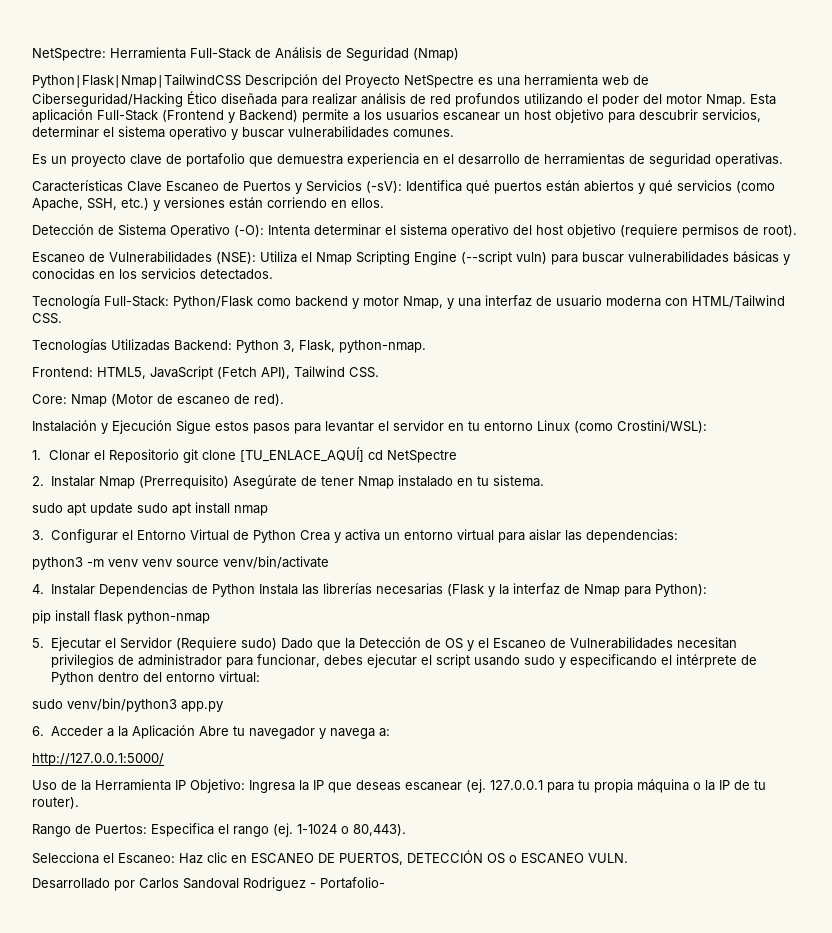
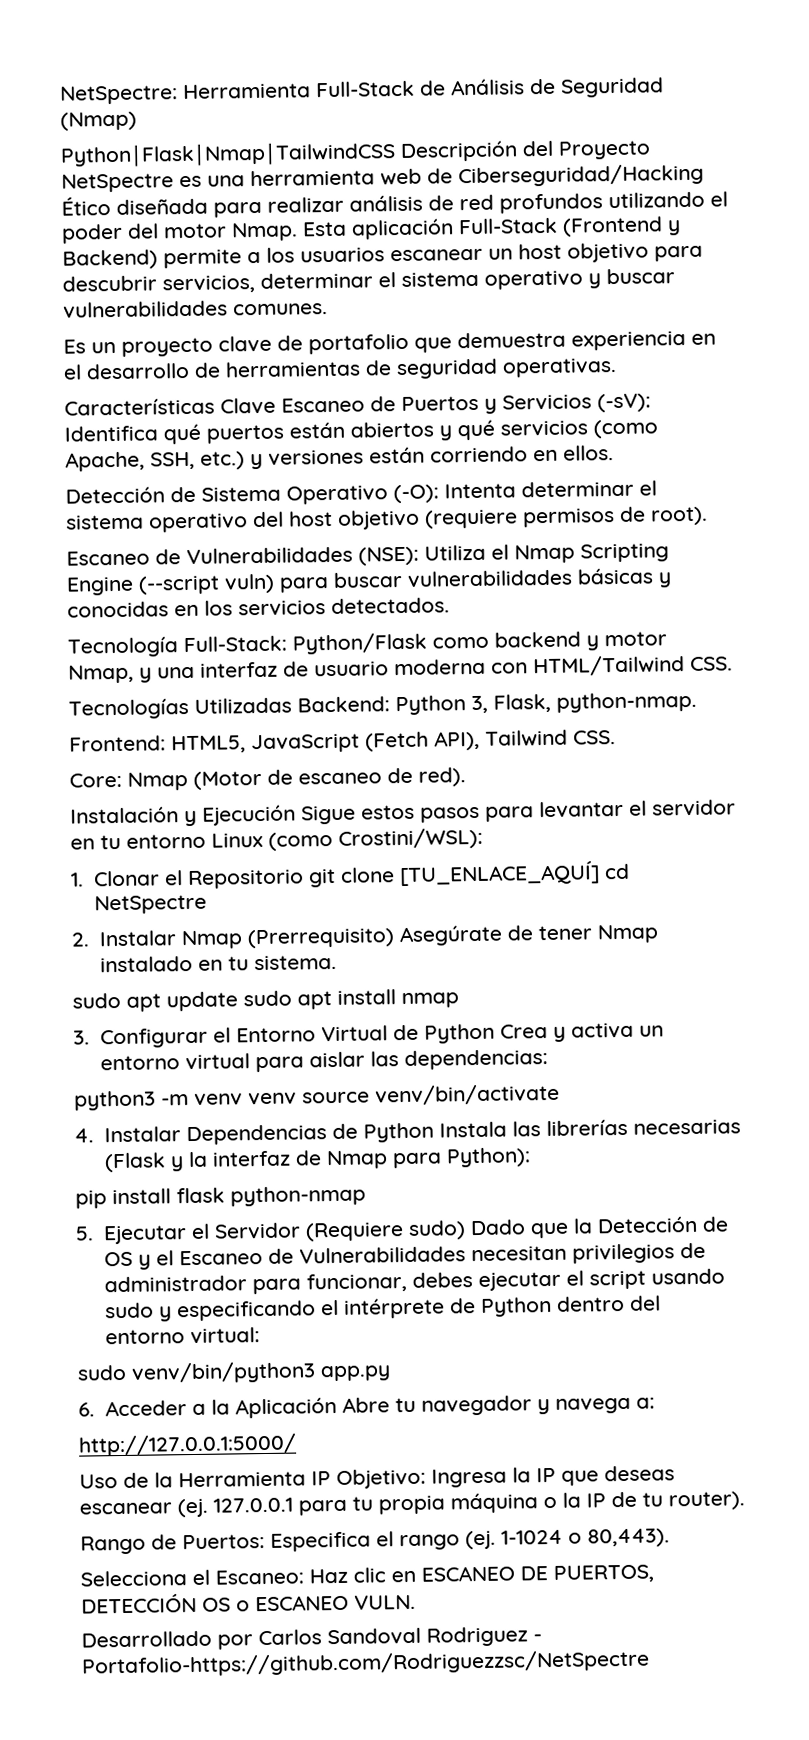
[320,877,385,889] Portafolio- -> [81,1649,650,1678] Portafolio-https://github.com/Rodriguezzsc/NetSpectre

